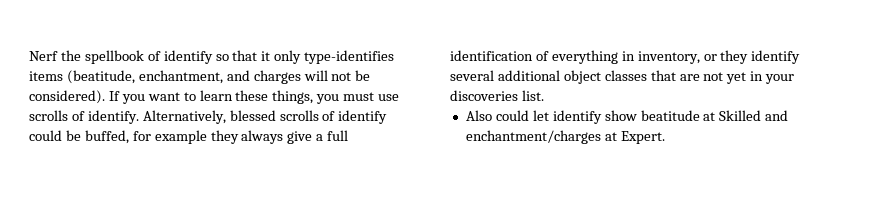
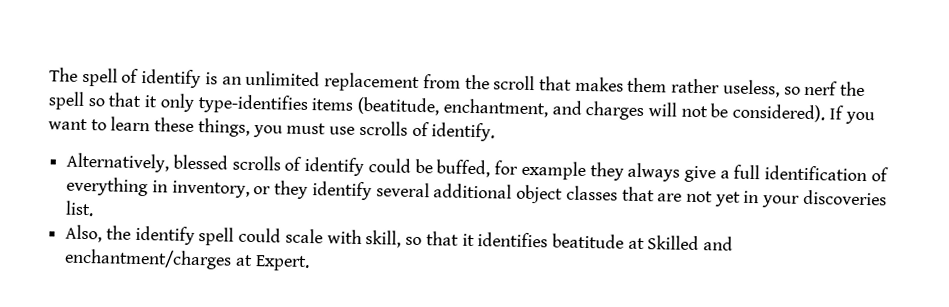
[29,50,213,64] Nerf the spellbook of identify -> [49,67,866,98] [48,91,85,110] The spell of identify is an unlimited replacement from the scroll that makes them rather useless, so nerf the spell
(139, 117) none -> (496, 132) //
[465,110,637,124] Also could let identify show -> [65,224,549,248] Also, the identify spell could scale with skill, so that it identifies

